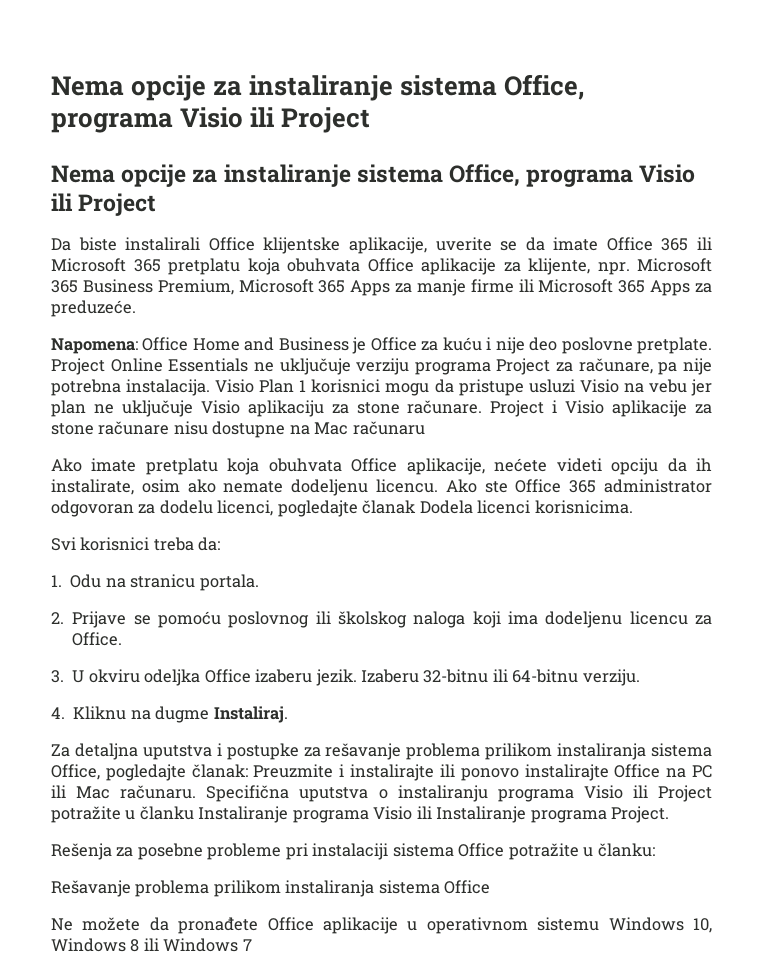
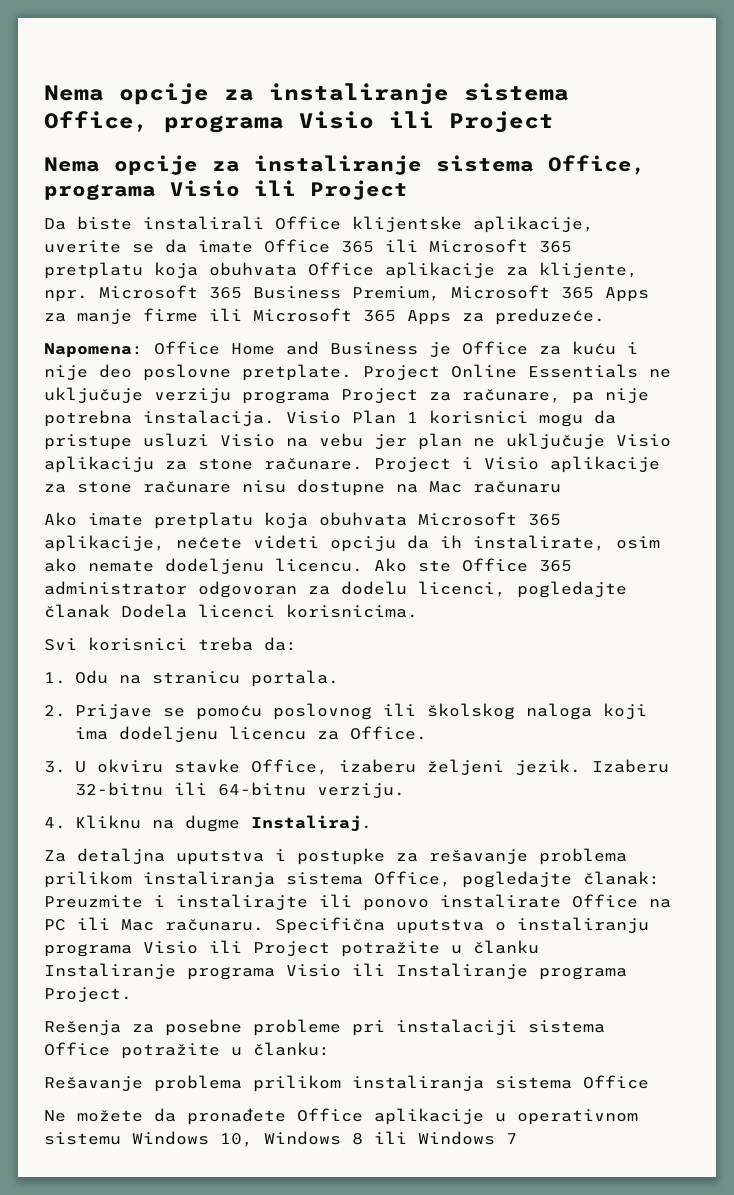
[351,458,398,472] Office -> [418,512,561,526] Microsoft 365
[144,669,313,686] odeljka Office izaberu -> [173,759,504,776] stavke Office, izaberu željeni
[524,764,609,781] instalirajte -> [440,894,561,908] instalirate

